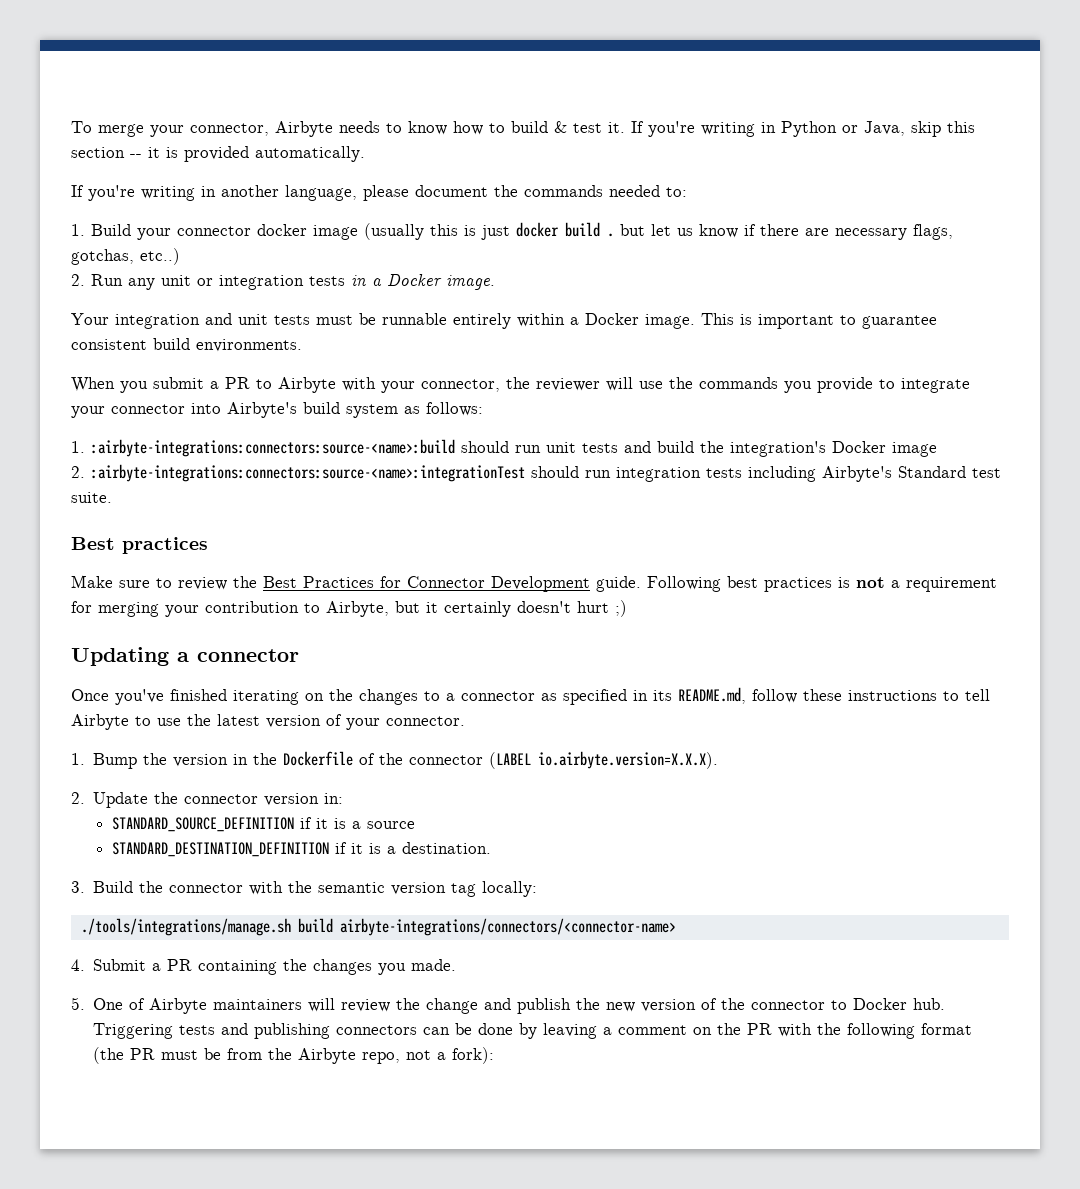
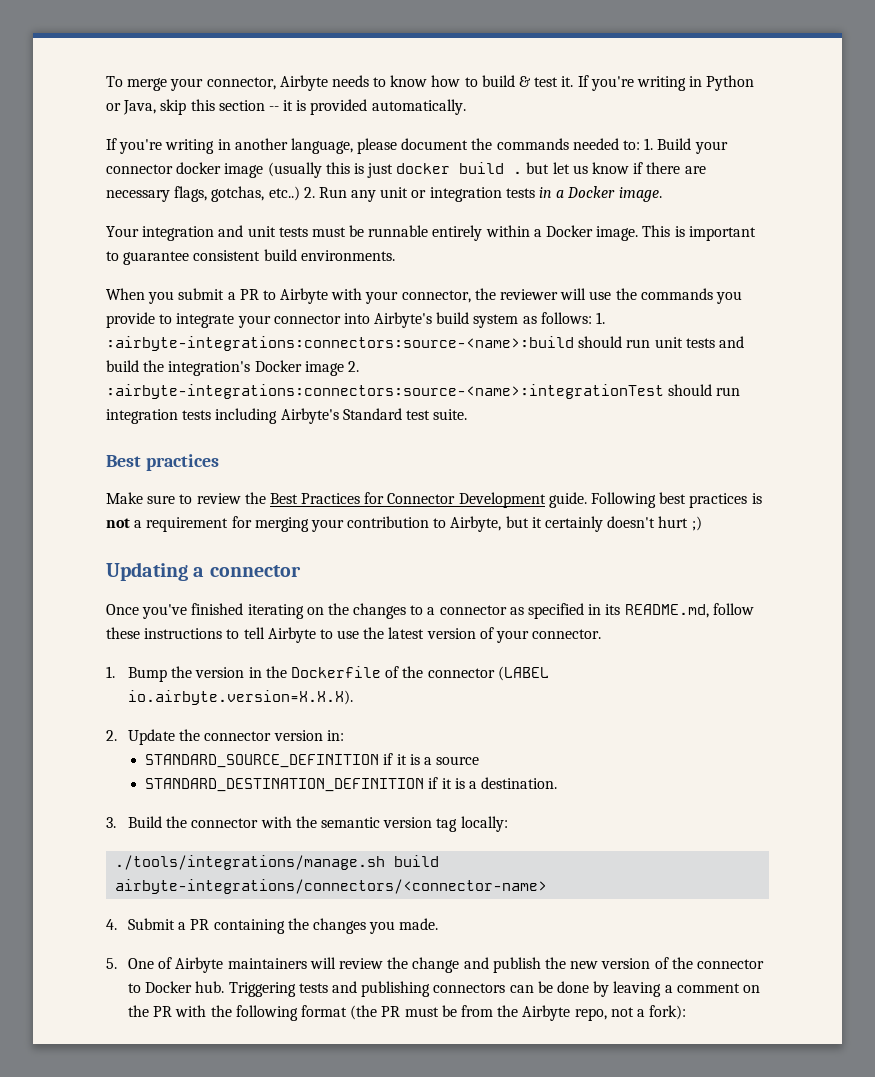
(687, 192) // -> (641, 145) none
(180, 256) // -> (300, 193) none
(483, 409) // -> (592, 318) none
(937, 449) // -> (344, 368) none

